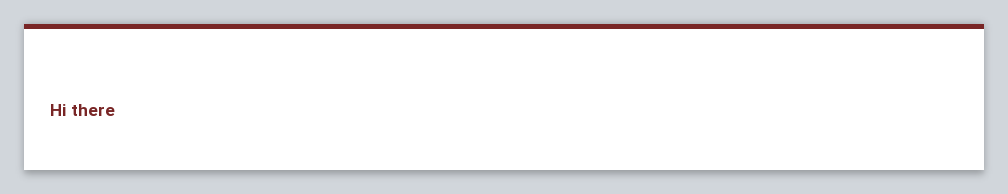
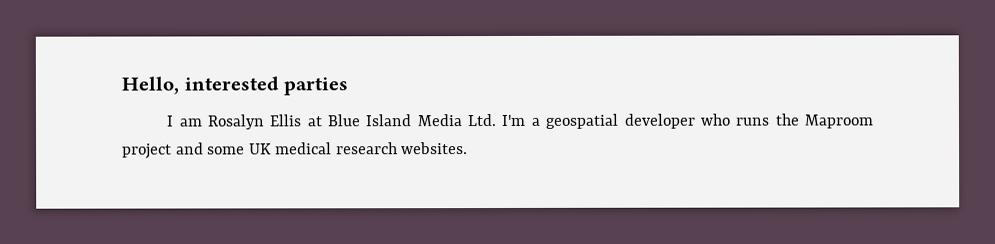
[50,104,115,116] Hi there -> [121,76,349,96] [166,113,874,130] [122,142,469,159] Hello, interested parties // I am Rosalyn Ellis at Blue Island Media Ltd. I'm a geospatial developer who runs the Maproom project and some UK medical research websites.

